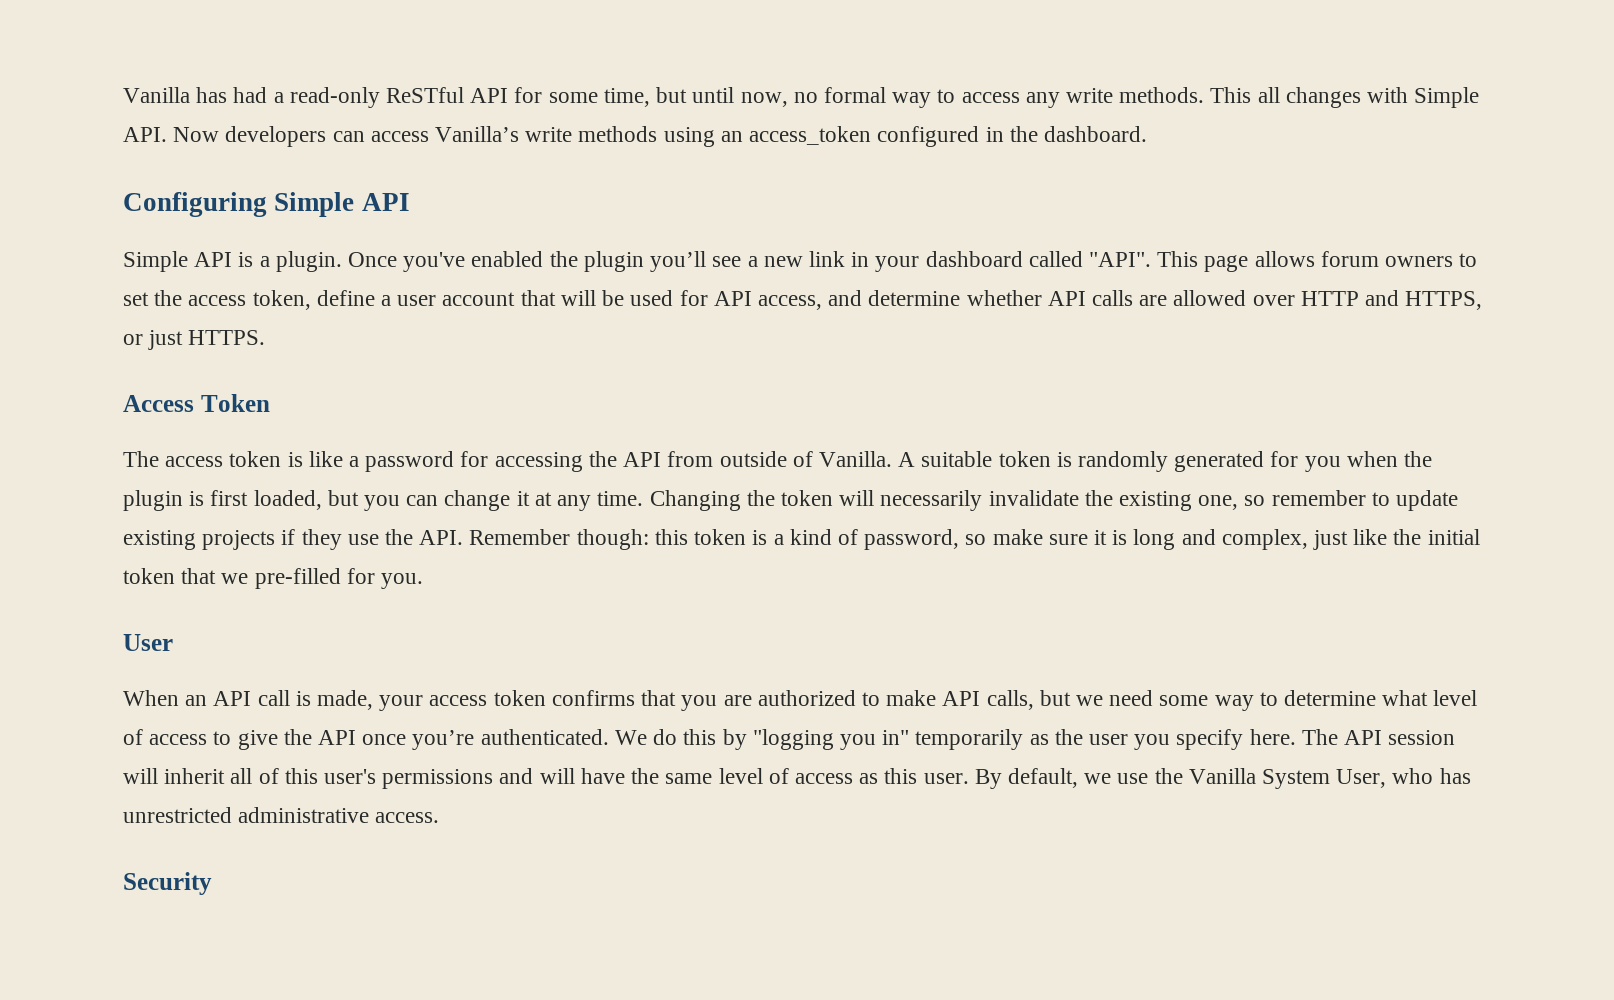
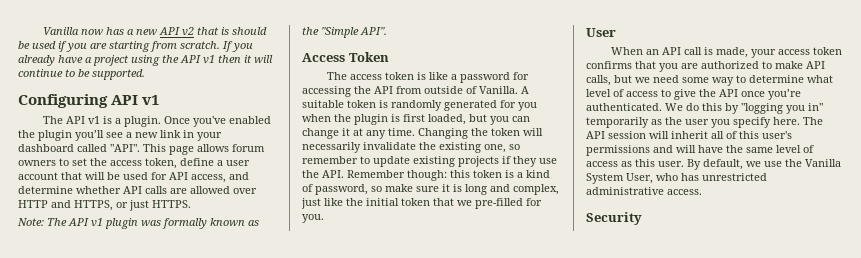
[123,87,1480,108] [123,126,1147,147] Vanilla has had a read-only ReSTful API for some time, but until now, no formal way to access any write methods. This all changes with Simple API. Now developers can access Vanilla’s write methods using an access_token configured in the dashboard. -> [43,27,268,36] [18,41,253,52] [18,55,273,66] [18,69,145,80] Vanilla now has a new API v2 that is should be used if you are starting from scratch. If you already have a project using the API v1 then it will continue to be supported.
[274,192,410,217] [123,251,233,272] Simple API // Simple API -> [111,95,160,105] [43,116,101,124] API v1 // The API v1
(266, 337) none -> [17,218,259,229] [302,27,387,38] // Note: The API v1 plugin was formally known as the "Simple API".

